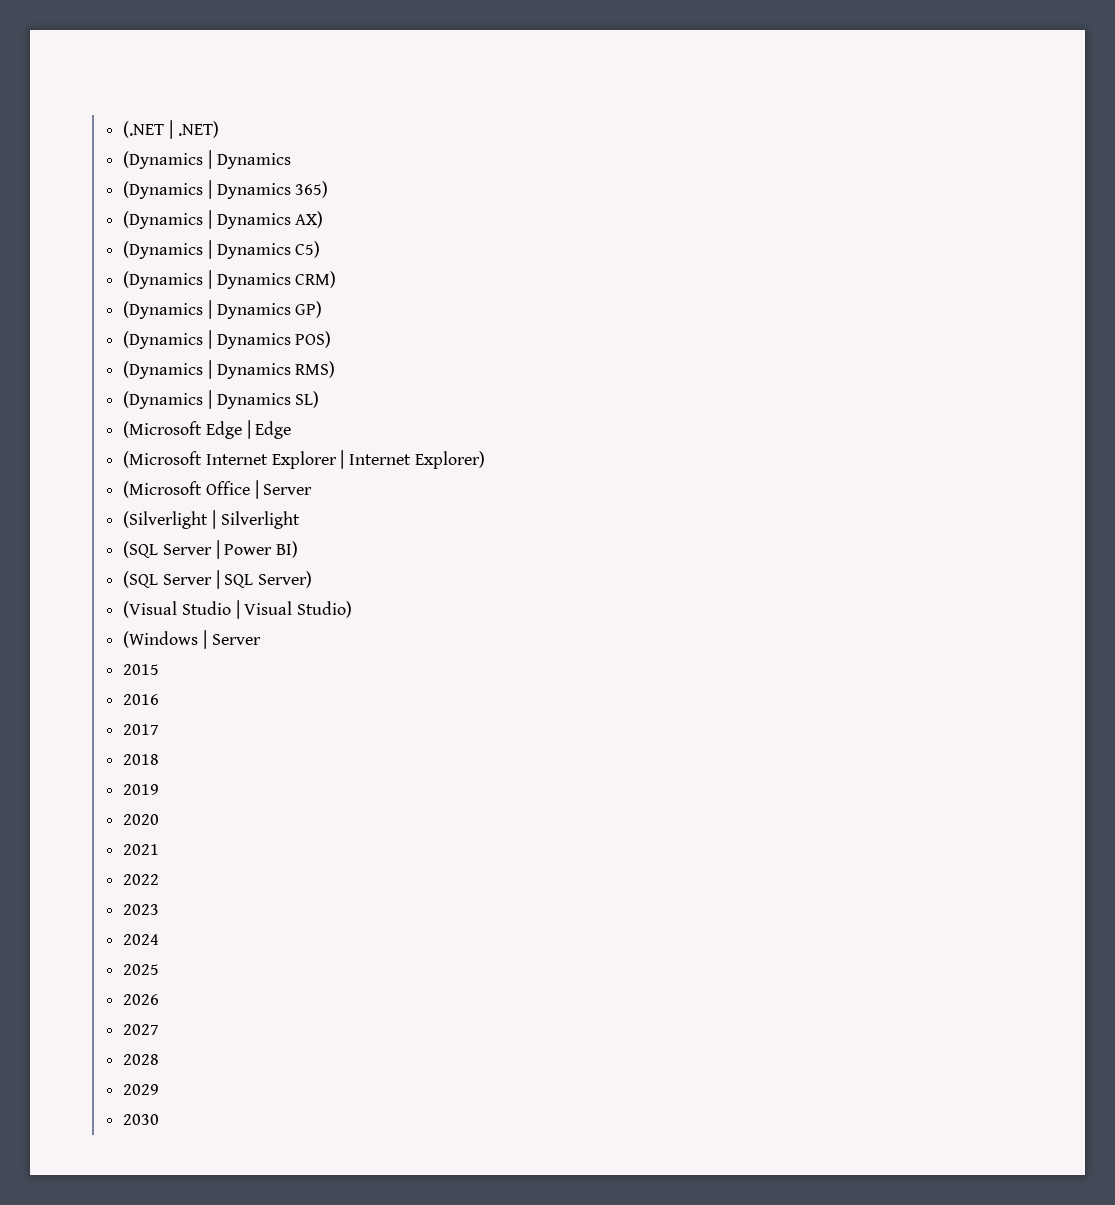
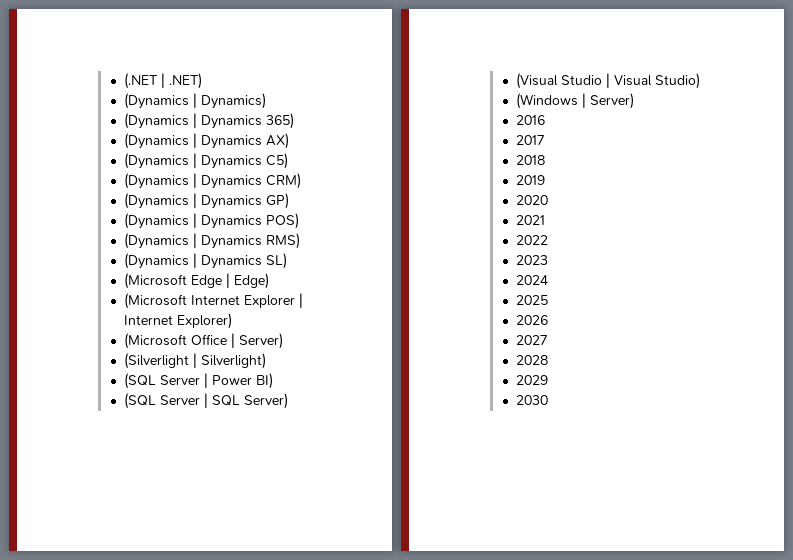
[216,153,291,169] Dynamics -> [200,93,266,109] Dynamics)
[255,421,292,439] Edge -> [233,273,269,289] Edge)
[263,484,313,495] Server -> [238,333,283,349] Server)
[220,511,300,529] Silverlight -> [200,353,266,369] Silverlight)
[211,634,261,645] [123,664,160,675] Server // 2015 -> [589,93,634,109] Server)

